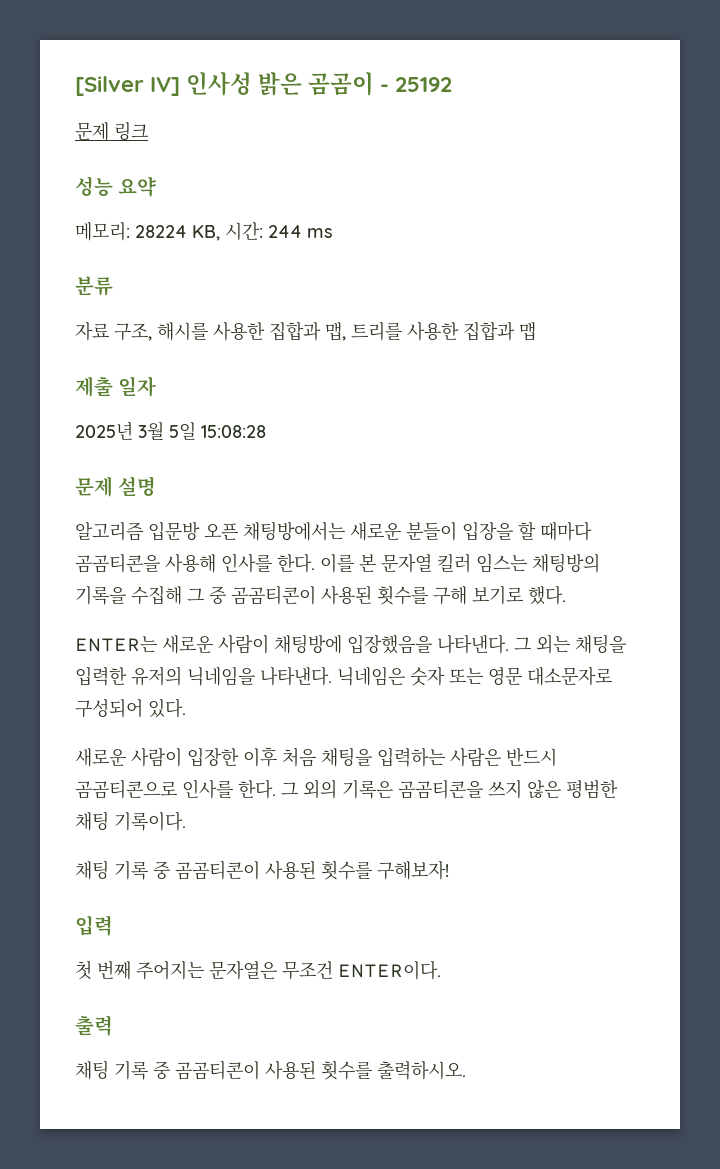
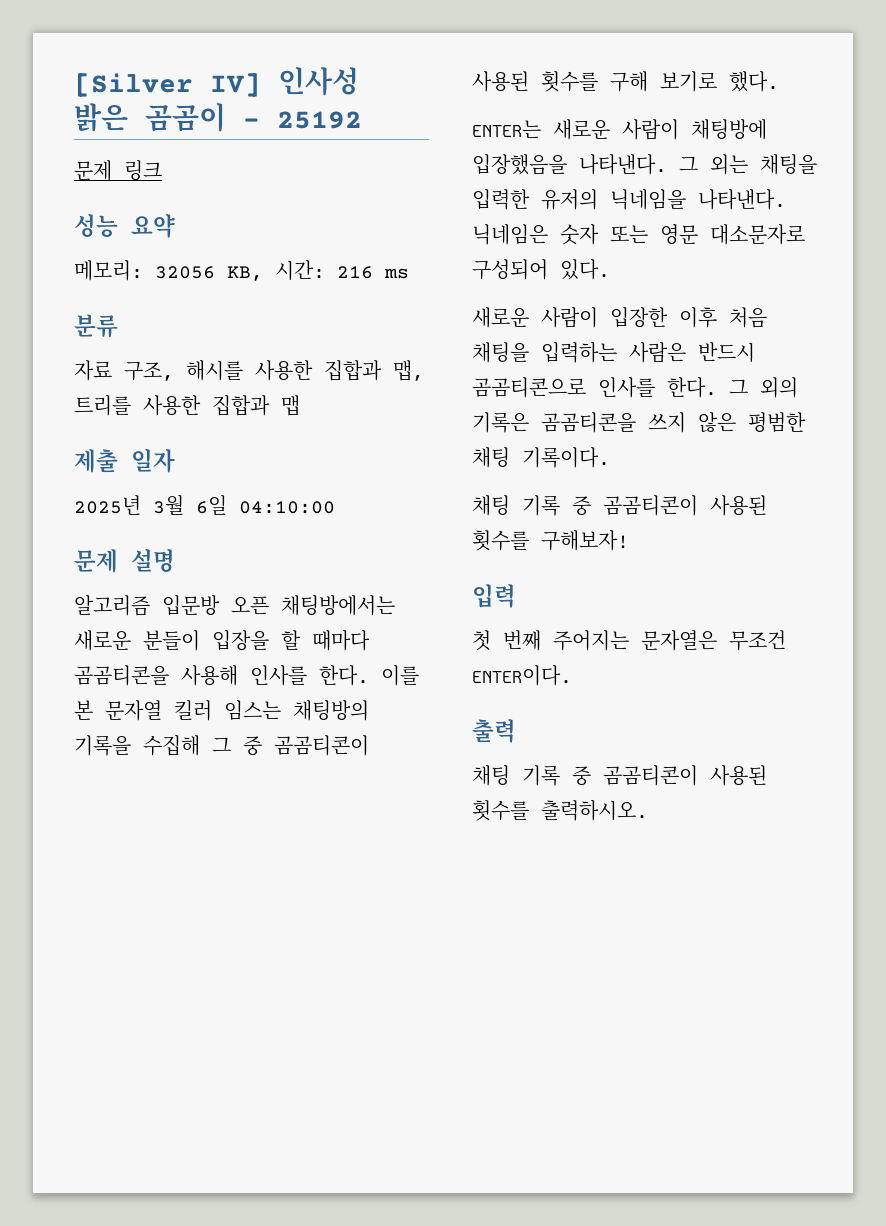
[135,225,187,238] 28224 -> [155,266,215,279] 32056
[268,225,302,238] 244 -> [337,266,373,279] 216
[169,422,266,440] 5일 15:08:28 -> [196,495,335,515] 6일 04:10:00

